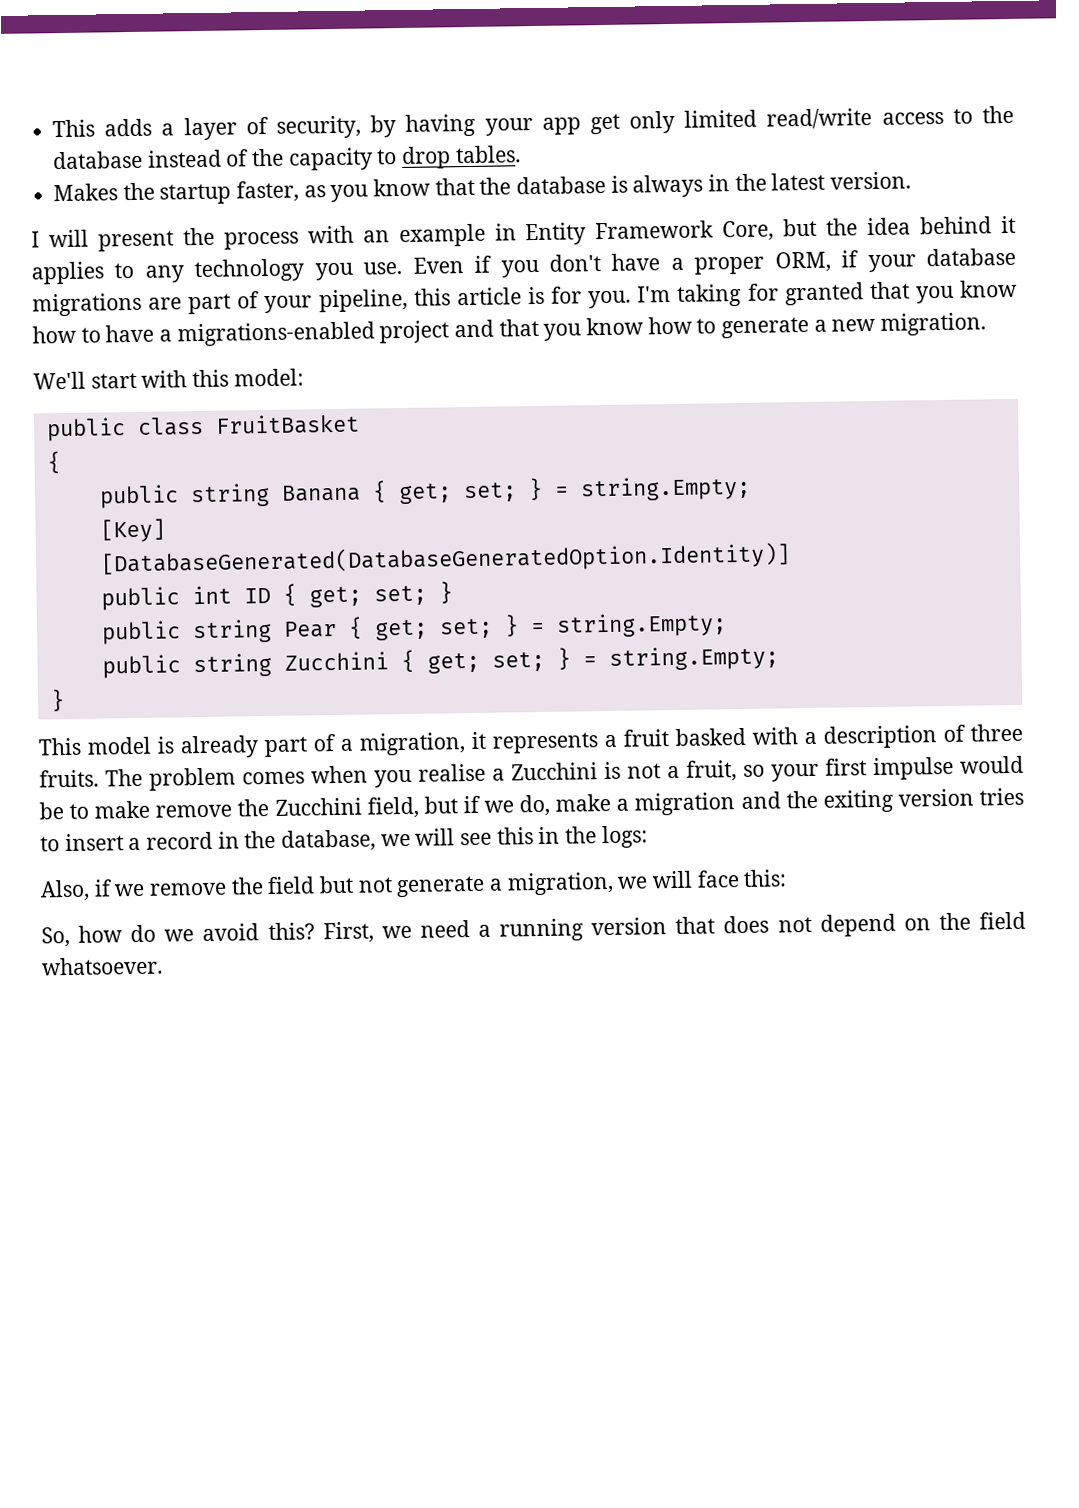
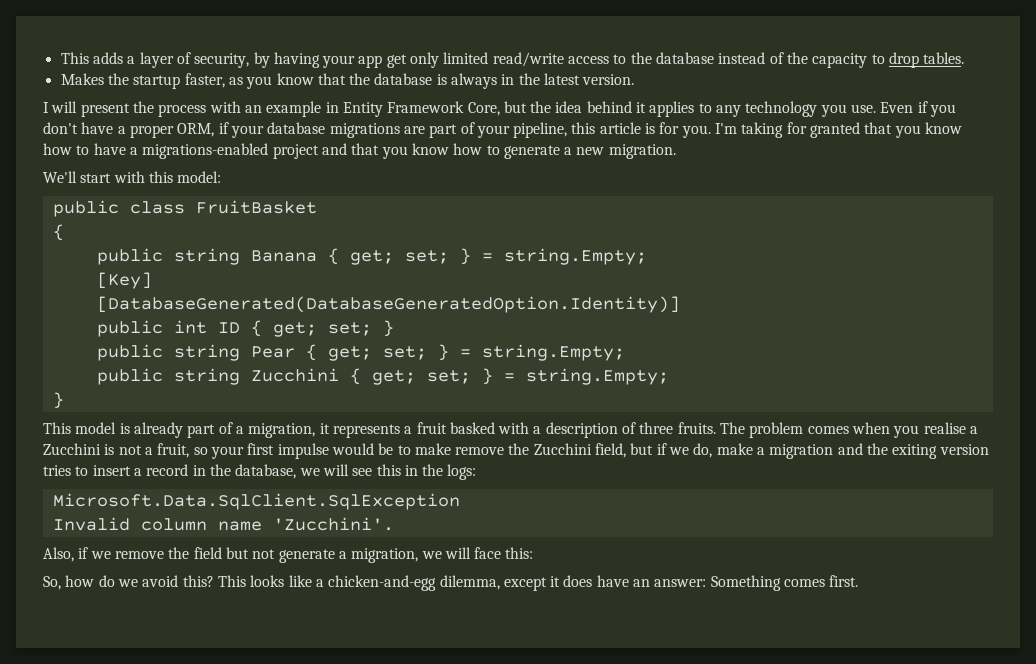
(648, 837) none -> [52,493,460,510] [52,517,394,531] // Microsoft.Data.SqlClient.SqlException // Invalid column name 'Zucchini'.
[322,911,1026,944] [41,956,163,976] First, we need a running version that does not depend on the field whatsoever. -> [217,575,859,591] This looks like a chicken-and-egg dilemma, except it does have an answer: Something comes first.

